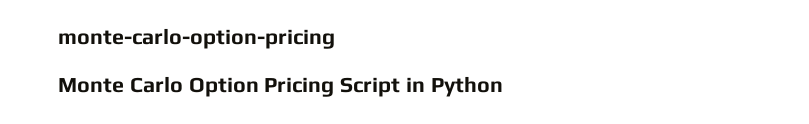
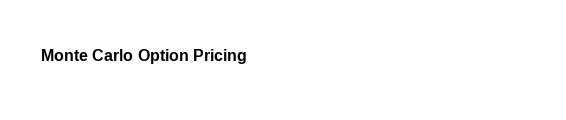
[58,28,335,49] monte-carlo-option-pricing // -> (41, 55) none
[340,76,503,97] Script in Python -> (247, 56) none

